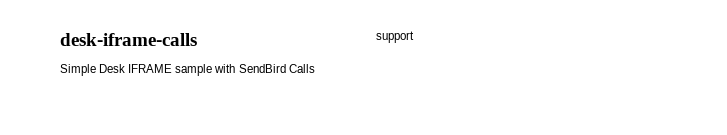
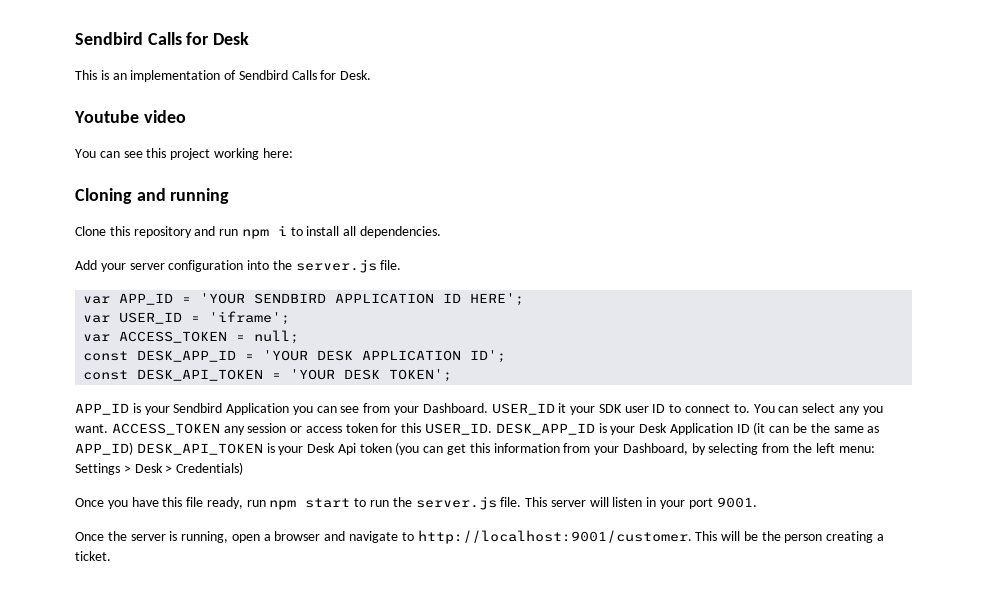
[60,33,197,46] [60,64,315,76] [376,31,414,43] desk-iframe-calls // Simple Desk IFRAME sample with SendBird Calls support -> [75,32,250,45] [75,70,372,82] [74,110,186,123] [75,148,293,160] [75,188,230,204] [75,225,442,239] [75,259,402,273] [83,293,525,306] [83,311,291,325] [83,330,300,344] [83,350,507,363] [83,369,453,382] [75,403,883,415] [75,422,880,435] [75,442,875,455] [75,462,244,475] [75,496,757,510] [75,530,885,544] [75,551,111,561] Sendbird Calls for Desk // This is an implementation of Sendbird Calls for Desk. // Youtube video // You can see this project working here: // Cloning and running // Clone this repository and run npm i to install all dependencies. // Add your server configuration into the server.js file. // var APP_ID = 'YOUR SENDBIRD APPLICATION ID HERE'; // var USER_ID = 'iframe'; // var ACCESS_TOKEN = null; // const DESK_APP_ID = 'YOUR DESK APPLICATION ID'; // const DESK_API_TOKEN = 'YOUR DESK TOKEN'; // APP_ID is your Sendbird Application you can see from your Dashboard. USER_ID it your SDK user ID to connect to. You can select any you want. ACCESS_TOKEN any session or access token for this USER_ID. DESK_APP_ID is your Desk Application ID (it can be the same as APP_ID) DESK_API_TOKEN is your Desk Api token (you can get this information from your Dashboard, by selecting from the left menu: Settings > Desk > Credentials) // Once you have this file ready, run npm start to run the server.js file. This server will listen in your port 9001. // Once the server is running, open a browser and navigate to http://localhost:9001/customer. This will be the person creating a ticket.

